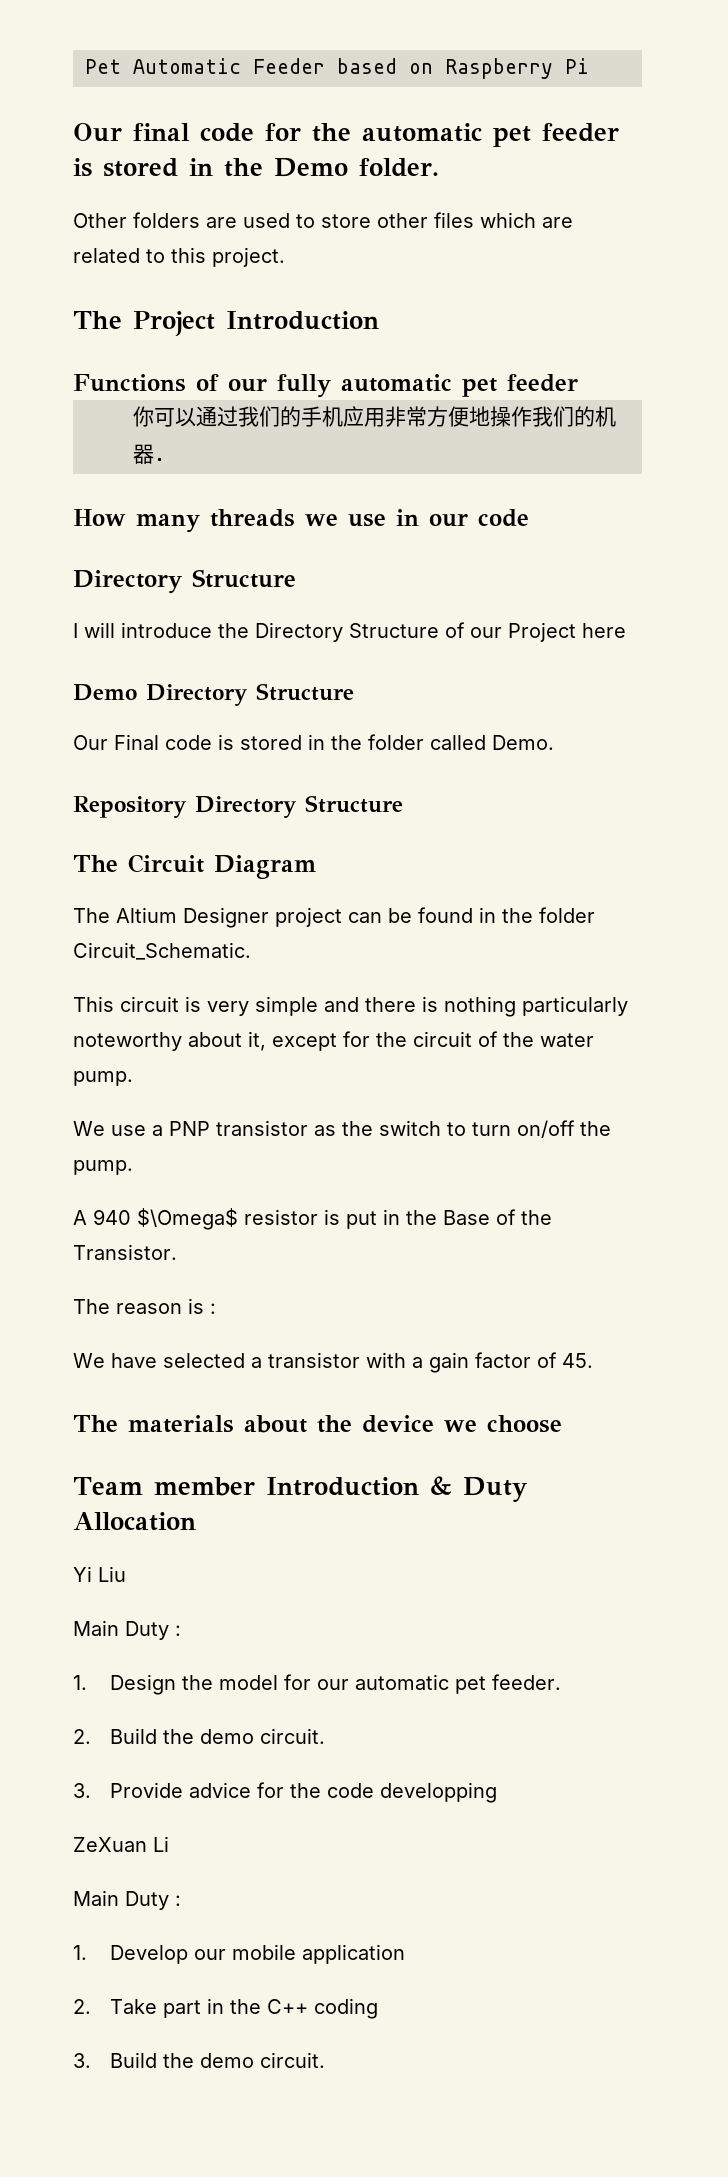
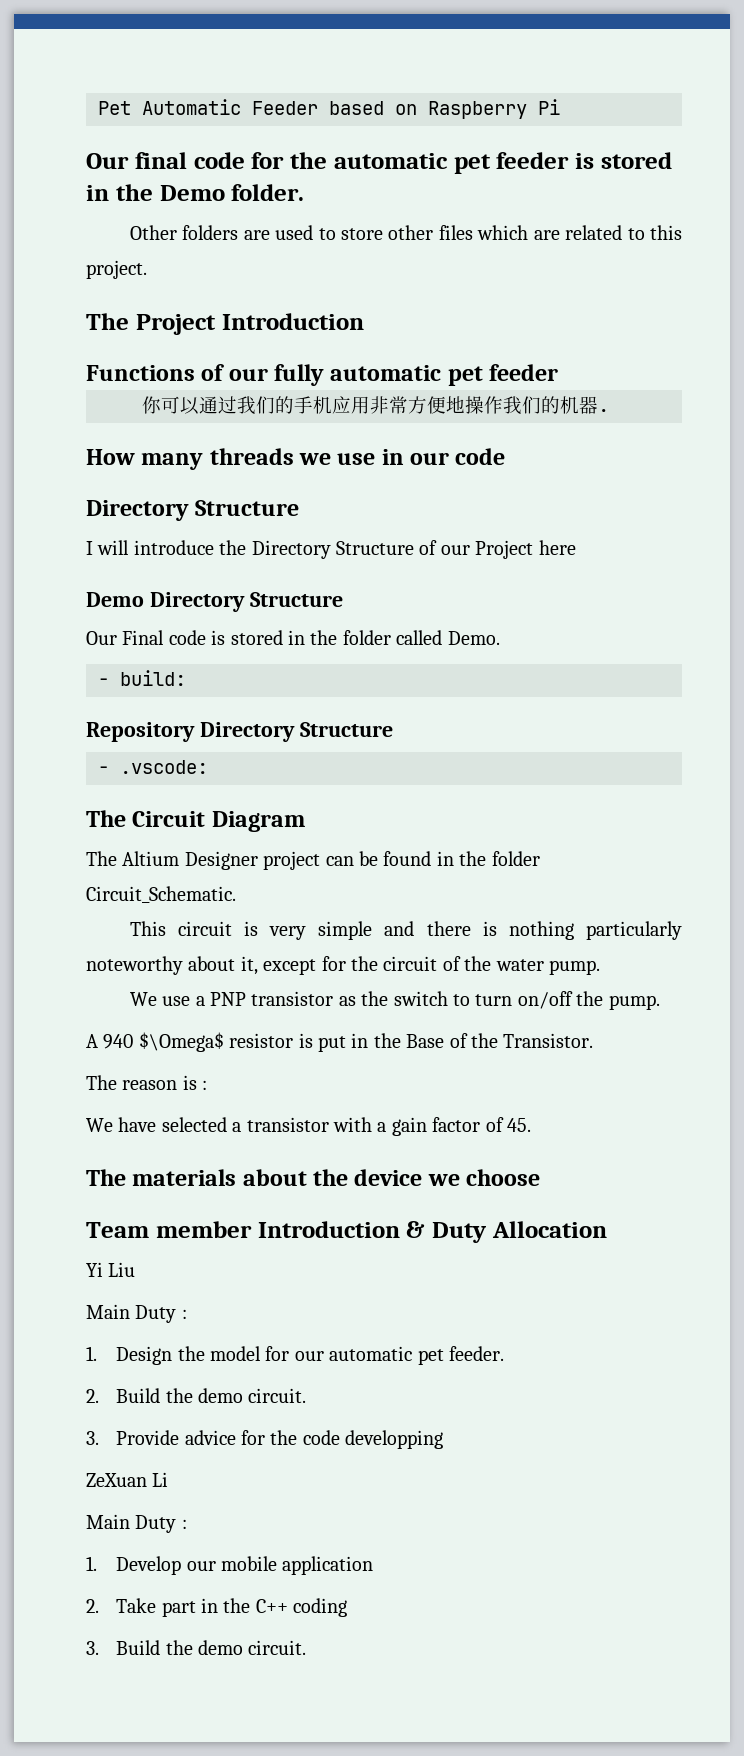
(554, 742) none -> [98,670,186,686] // - build:
(403, 804) none -> [98,760,208,774] // - .vscode:

